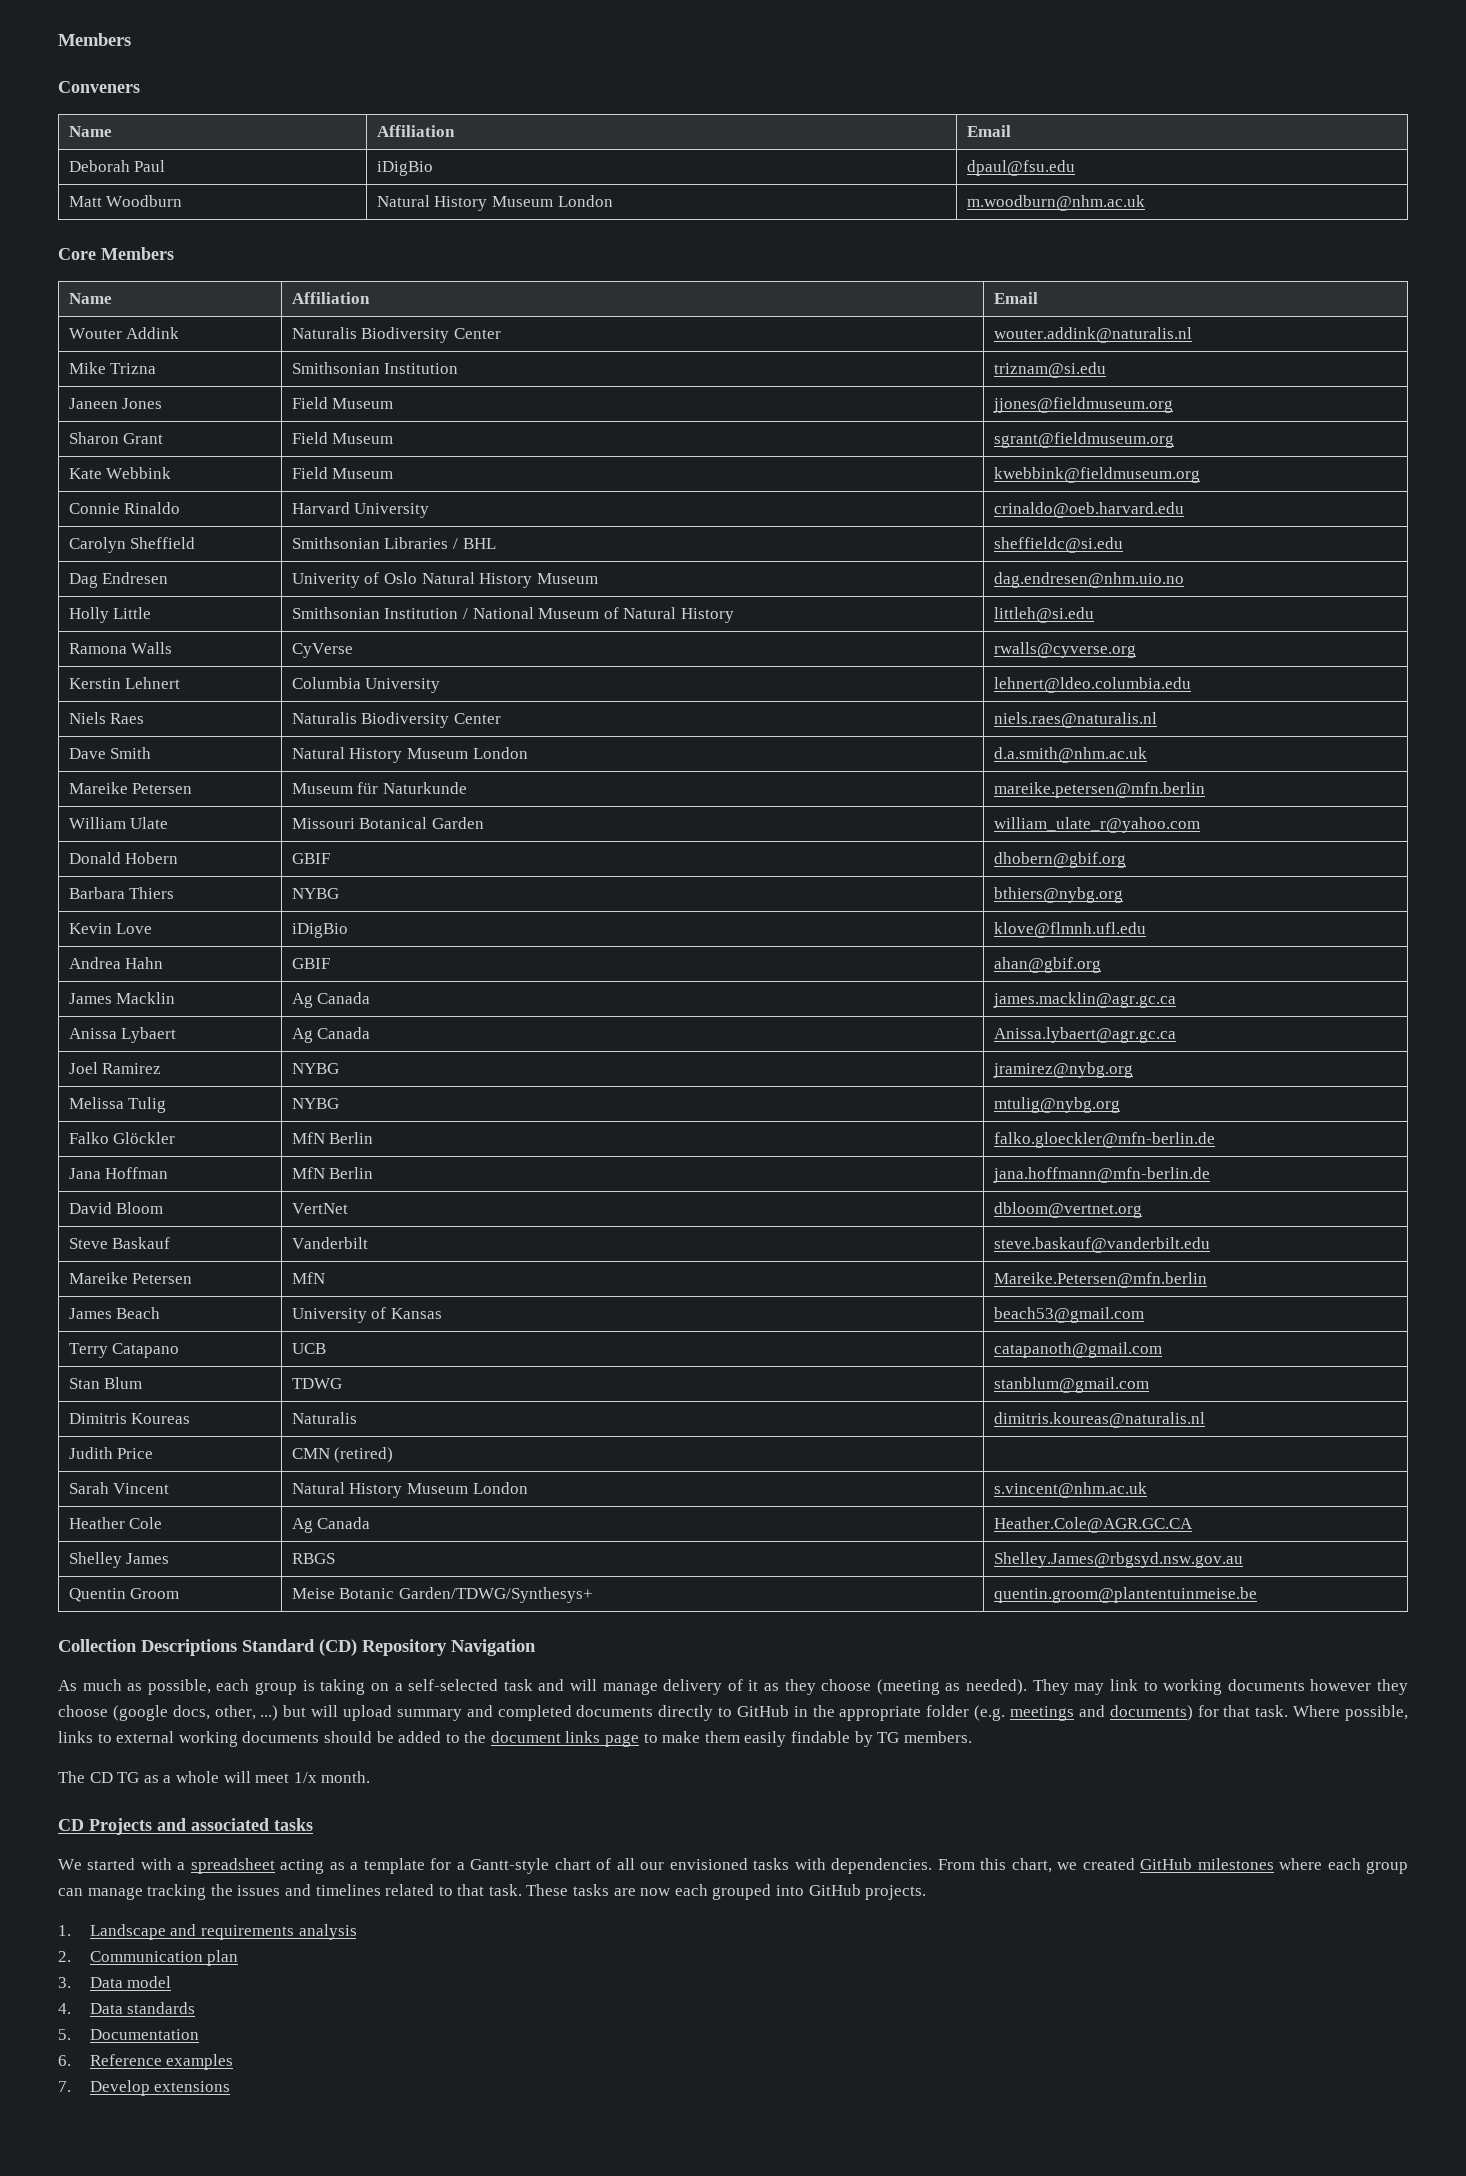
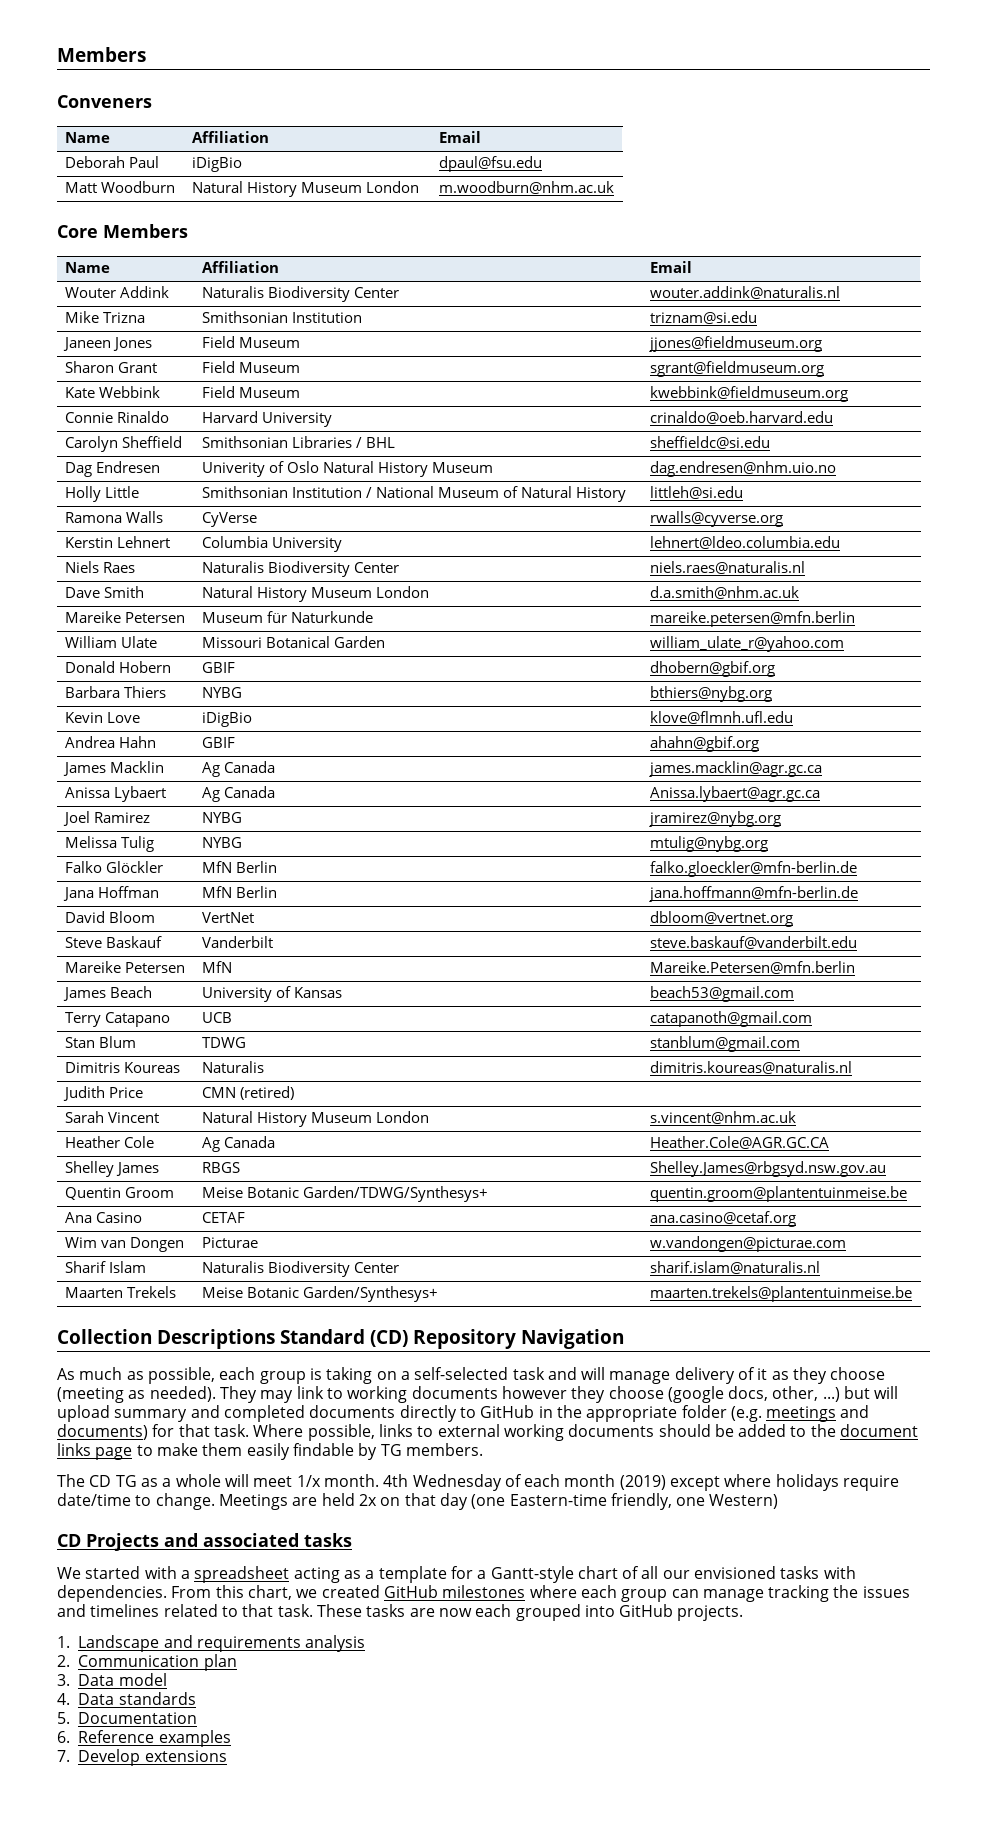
[993,957,1101,973] ahan@gbif.org -> [649,736,759,752] ahahn@gbif.org
(1257, 1595) none -> [64,1212,142,1223] [201,1212,245,1223] [649,1211,796,1227] [64,1237,184,1252] [201,1237,258,1248] [649,1236,846,1252] [64,1261,146,1273] [201,1261,399,1277] [649,1261,820,1274] [64,1286,176,1298] [201,1286,438,1302] [649,1286,912,1302] // Ana Casino | CETAF | ana.casino@cetaf.org // Wim van Dongen | Picturae | w.vandongen@picturae.com // Sharif Islam | Naturalis Biodiversity Center | sharif.islam@naturalis.nl // Maarten Trekels | Meise Botanic Garden/Synthesys+ | maarten.trekels@plantentuinmeise.be
(371, 1777) none -> [383,1474,900,1491] [57,1493,779,1510] 4th Wednesday of each month (2019) except where holidays require date/time to change. Meetings are held 2x on that day (one Eastern-time friendly, one Western)

